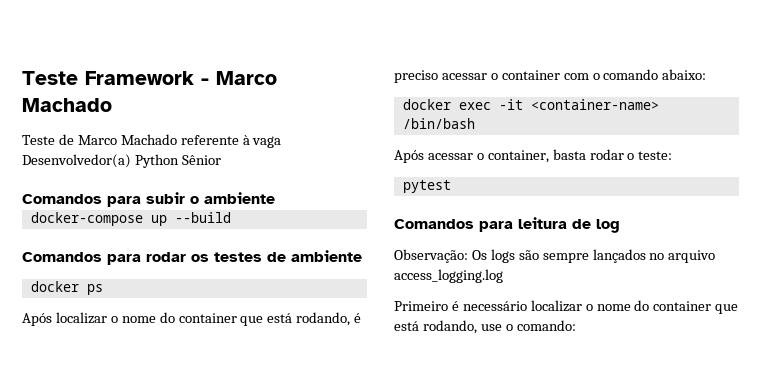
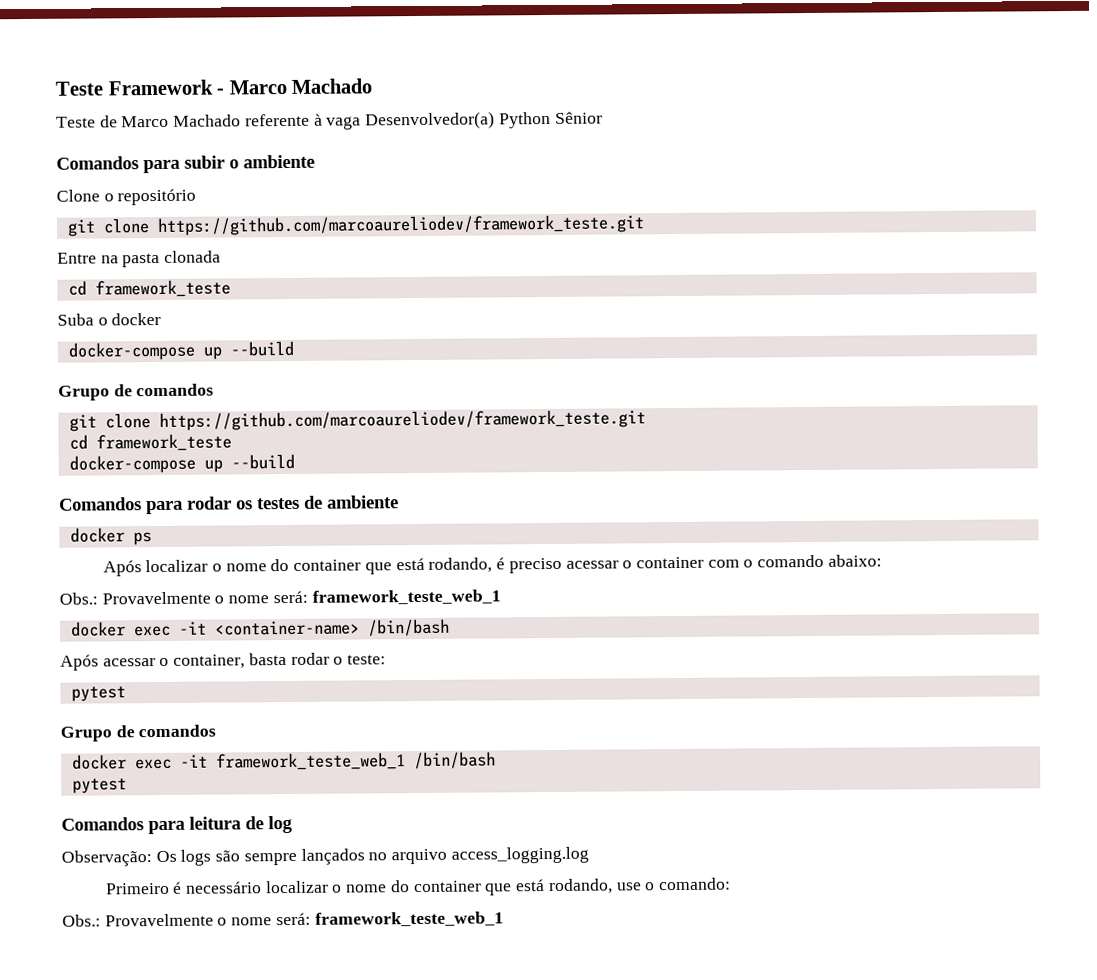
(275, 198) none -> [56,188,197,206] [66,214,645,237] [57,250,222,268] [67,279,231,298] [57,312,162,326] [67,340,294,361] [58,383,215,401] [68,409,646,432] [68,433,232,452] // Clone o repositório // git clone https://github.com/marcoaureliodev/framework_teste.git // Entre na pasta clonada // cd framework_teste // Suba o docker // docker-compose up --build // Grupo de comandos // git clone https://github.com/marcoaureliodev/framework_teste.git // cd framework_teste
(707, 74) none -> [59,589,501,605] // Obs.: Provavelmente o nome será: framework_teste_web_1
(451, 186) none -> [60,724,217,742] [71,751,496,771] [71,778,127,794] // Grupo de comandos // docker exec -it framework_teste_web_1 /bin/bash // pytest
(576, 325) none -> [62,911,504,927] // Obs.: Provavelmente o nome será: framework_teste_web_1

